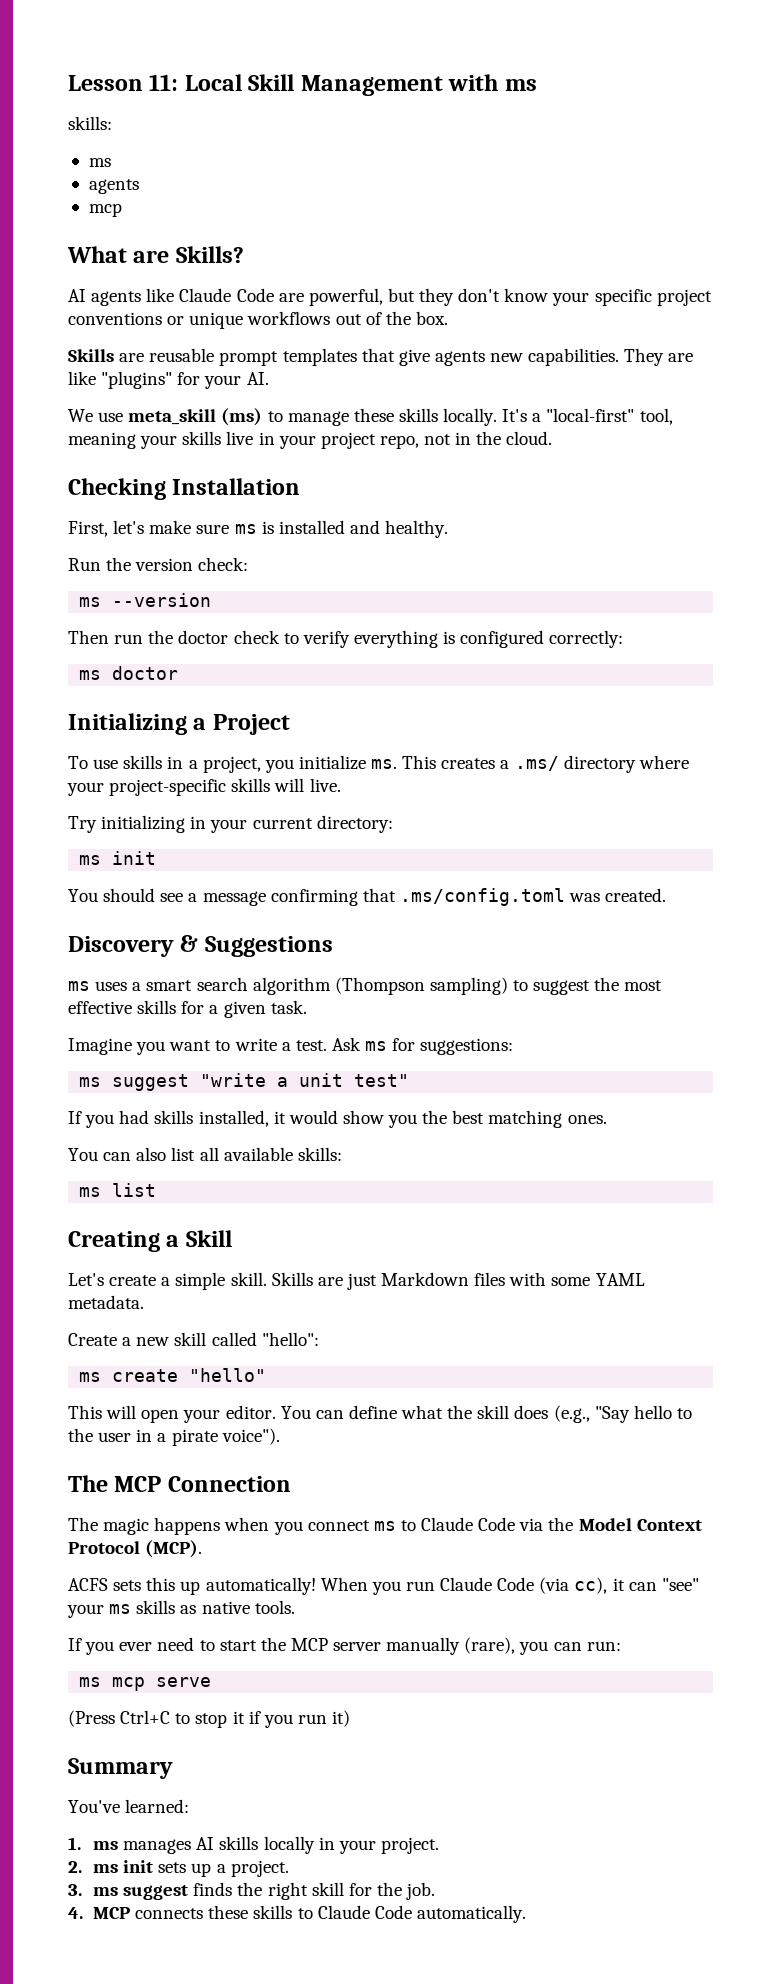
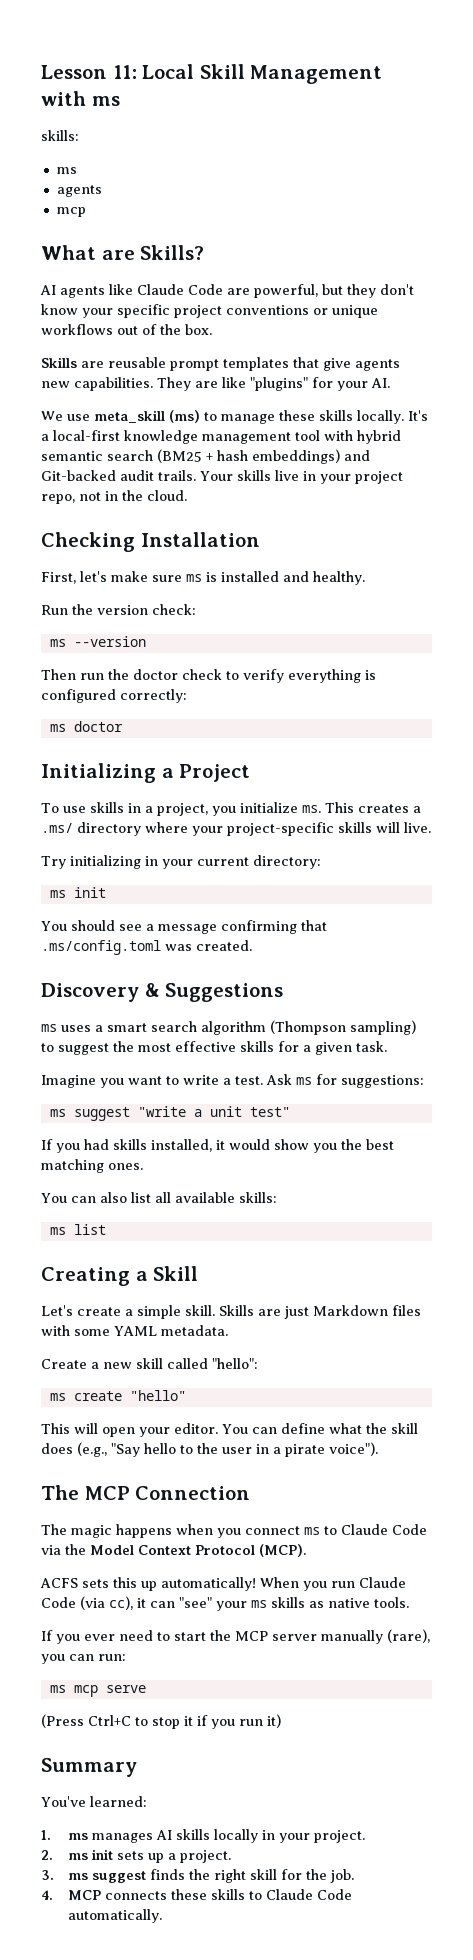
[546,408,673,425] [68,432,178,449] "local-first" tool, meaning your -> [53,430,401,444] [41,449,370,464] [41,470,233,481] local-first knowledge management tool with hybrid semantic search (BM25 + hash embeddings) and Git-backed audit trails. Your

